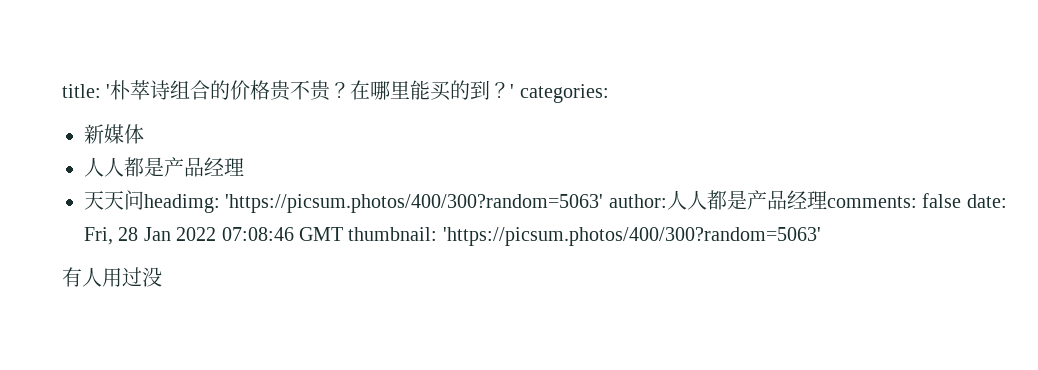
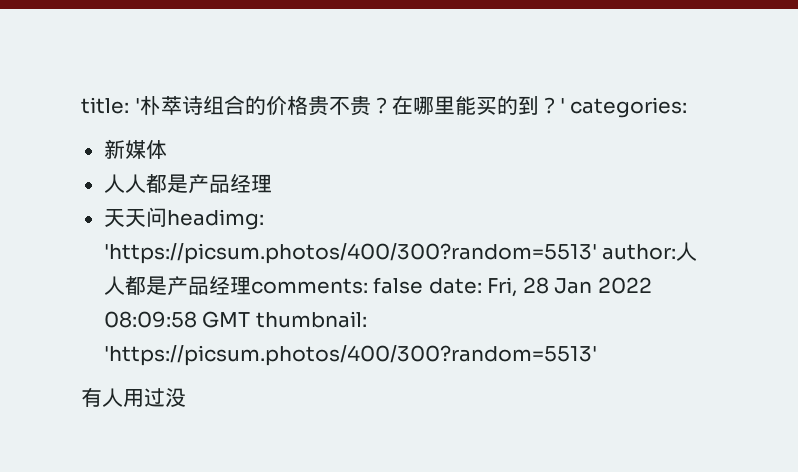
[225,194,604,213] 'https://picsum.photos/400/300?random=5063' -> [103,243,597,264] 'https://picsum.photos/400/300?random=5513'
[221,227,294,241] 07:08:46 -> [103,311,197,328] 08:09:58
[442,227,821,246] 'https://picsum.photos/400/300?random=5063' -> [103,345,597,366] 'https://picsum.photos/400/300?random=5513'

